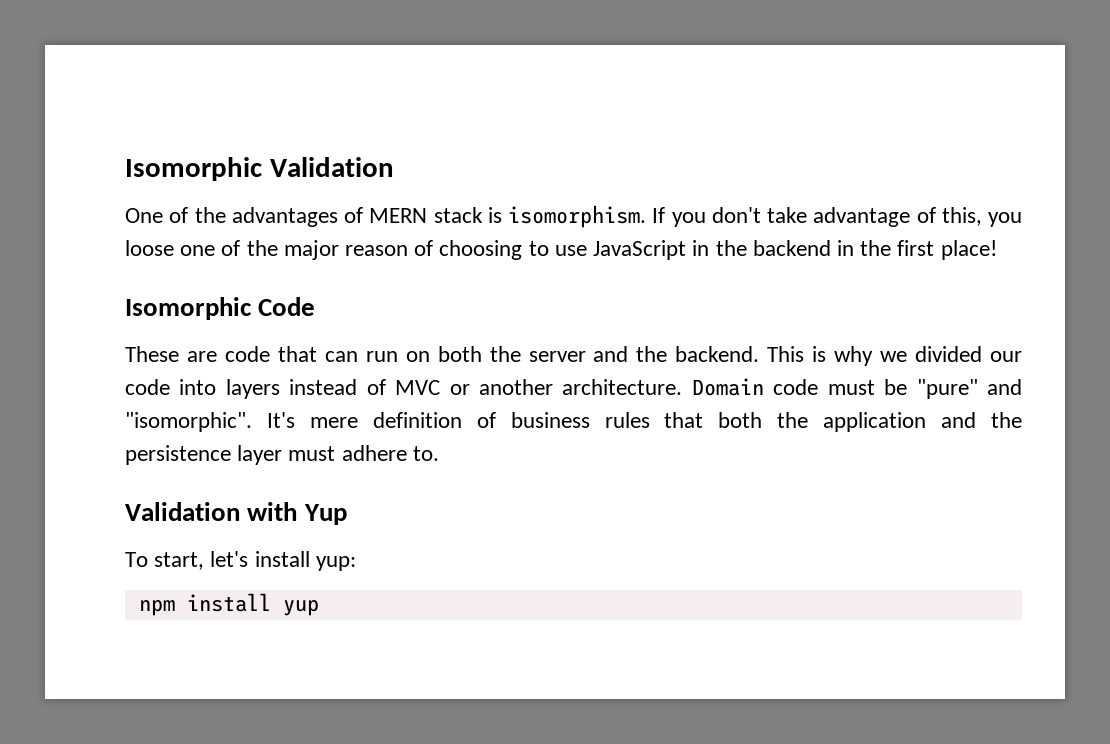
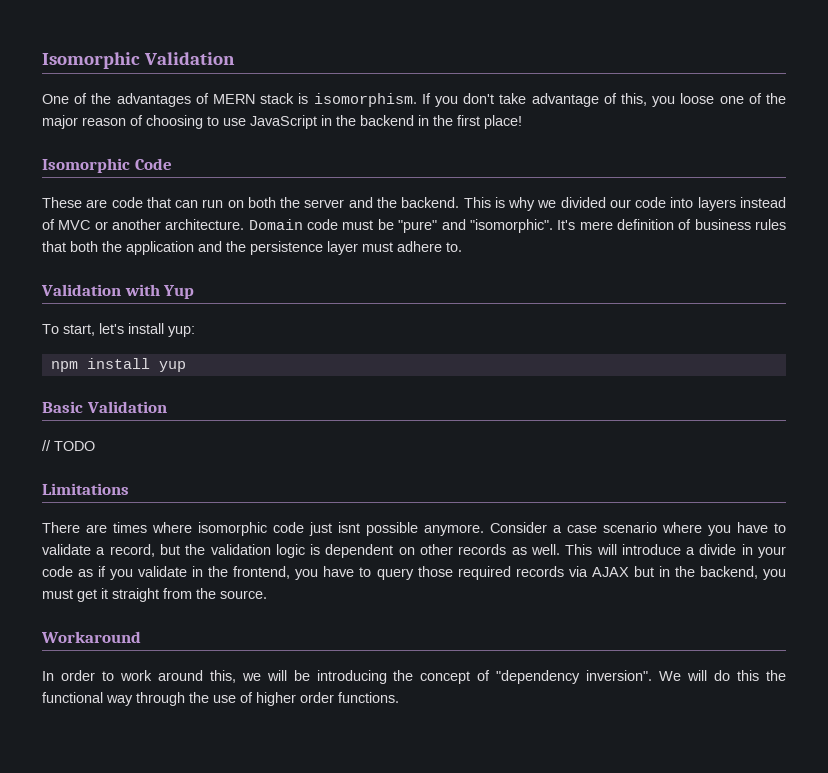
(319, 607) none -> [42,401,167,413] [42,440,95,451] [42,483,129,495] [42,522,786,536] [42,544,786,558] [42,566,786,580] [42,588,267,602] [41,631,141,643] [42,670,786,684] [42,692,399,706] // Basic Validation // // TODO // Limitations // There are times where isomorphic code just isnt possible anymore. Consider a case scenario where you have to validate a record, but the validation logic is dependent on other records as well. This will introduce a divide in your code as if you validate in the frontend, you have to query those required records via AJAX but in the backend, you must get it straight from the source. // Workaround // In order to work around this, we will be introducing the concept of "dependency inversion". We will do this the functional way through the use of higher order functions.

